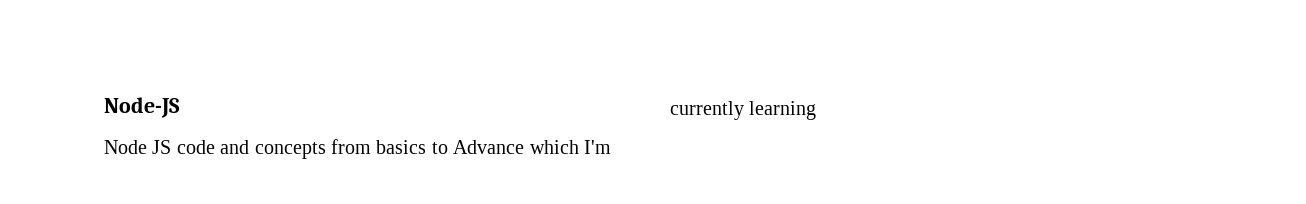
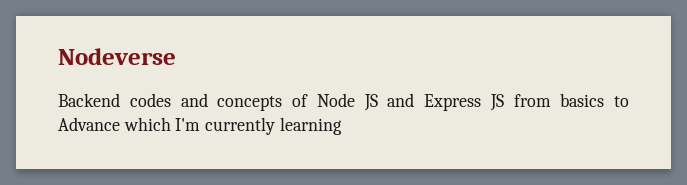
[104,97,180,118] [104,140,326,159] Node-JS // Node JS code and concepts -> [58,48,176,65] [58,93,504,111] Nodeverse // Backend codes and concepts of Node JS and Express JS

